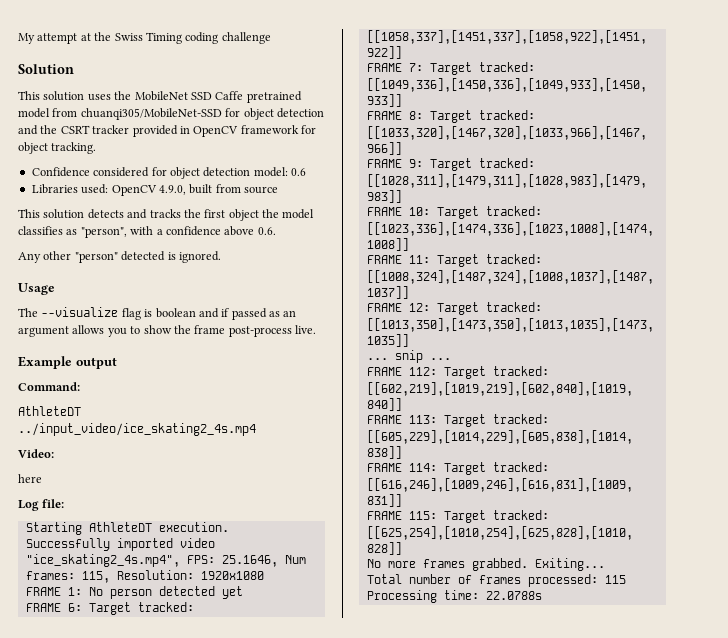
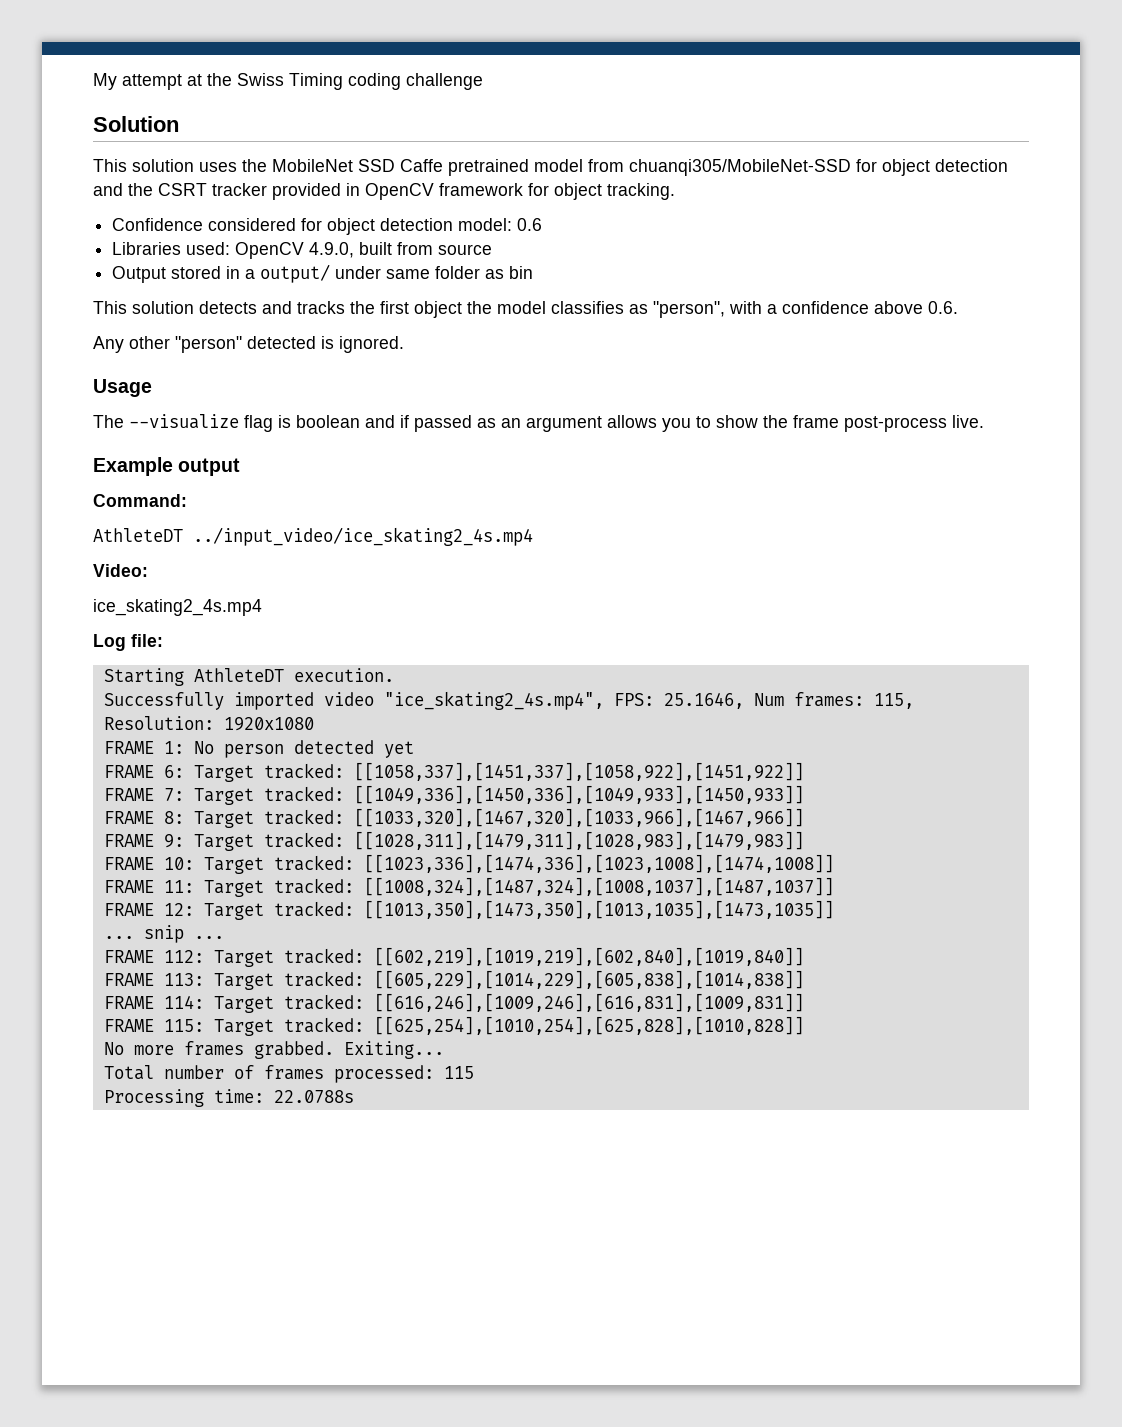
(278, 190) none -> [112,264,534,283] // Output stored in a output/ under same folder as bin
[18,474,42,483] here -> [93,599,262,616] ice_skating2_4s.mp4

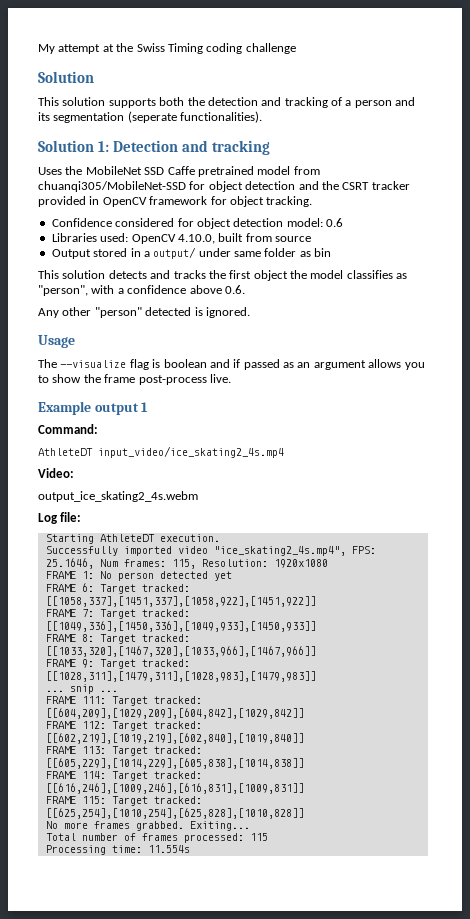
[199,162,237,172] uses -> [108,97,416,108] [38,111,263,123] [38,140,271,155] [38,167,62,175] supports both the detection and tracking of a person and its segmentation (seperate functionalities). // Solution 1: Detection and tracking // Uses
[309,242,355,258] 4.9.0, -> [177,234,215,244] 4.10.0,
(241, 467) none -> [141,402,149,412] 1
[193,527,533,546] ../input_video/ice_skating2_4s.mp4 -> [98,446,284,458] input_video/ice_skating2_4s.mp4
[93,599,262,616] ice_skating2_4s.mp4 -> [38,491,198,502] output_ice_skating2_4s.webm
[103,854,834,874] [103,877,834,897] [103,900,834,920] [103,925,224,943] FRAME 10: Target tracked: [[1023,336],[1474,336],[1023,1008],[1474,1008]] // FRAME 11: Target tracked: [[1008,324],[1487,324],[1008,1037],[1487,1037]] // FRAME 12: Target tracked: [[1013,350],[1473,350],[1013,1035],[1473,1035]] // ... snip ... -> [45,684,118,694] [45,696,202,706] [45,708,304,719] ... snip ... // FRAME 111: Target tracked: [[604,209],[1029,209],[604,842],[1029,842]]
[273,1090,354,1103] 22.0788s -> [147,845,190,853] 11.554s

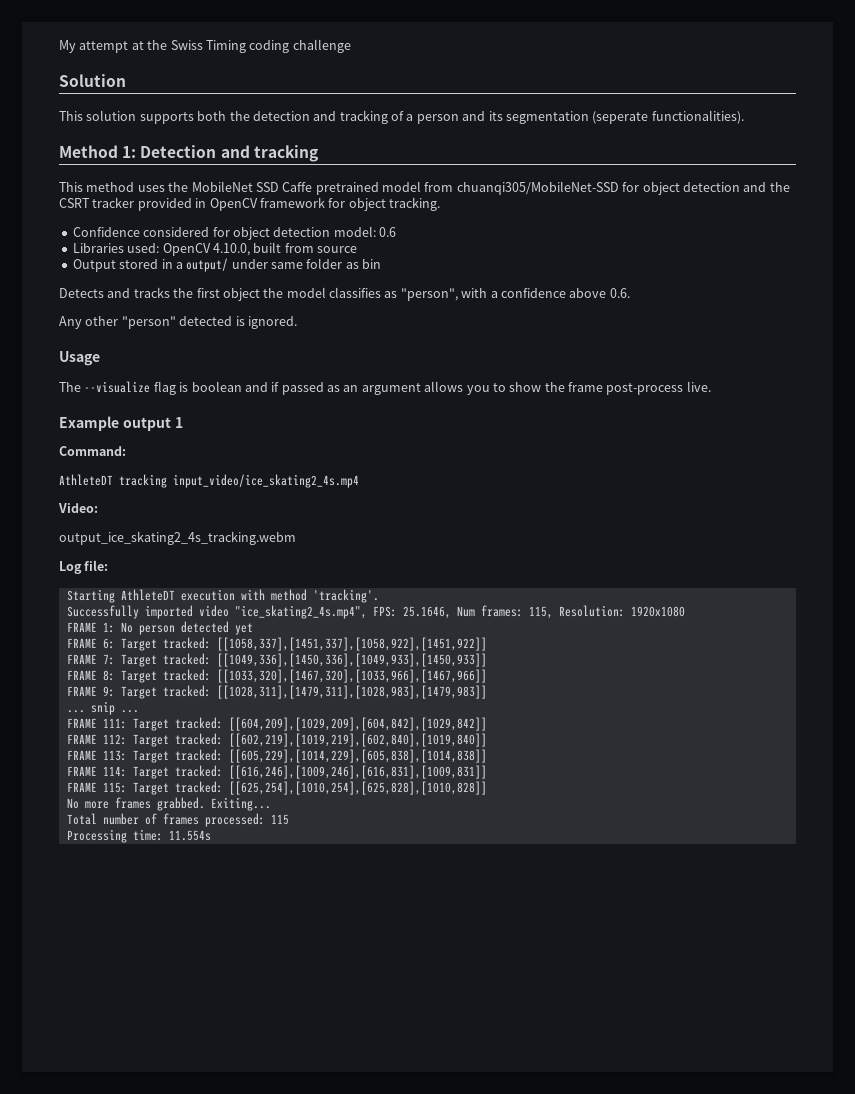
[38,140,94,152] Solution -> [59,145,118,158] Method
[38,167,62,175] Uses -> [59,182,165,192] This method uses
[38,270,147,279] This solution detects -> [59,288,104,298] Detects
(93, 452) none -> [119,474,167,488] tracking
[38,491,198,502] output_ice_skating2_4s.webm -> [59,531,296,545] output_ice_skating2_4s_tracking.webm
[159,534,220,542] execution. -> [180,589,379,603] execution with method 'tracking'.

